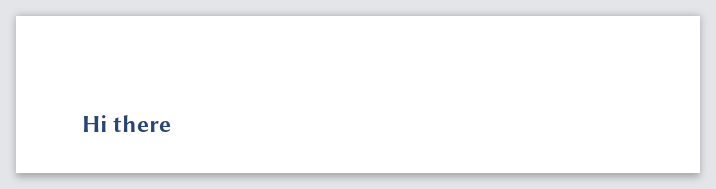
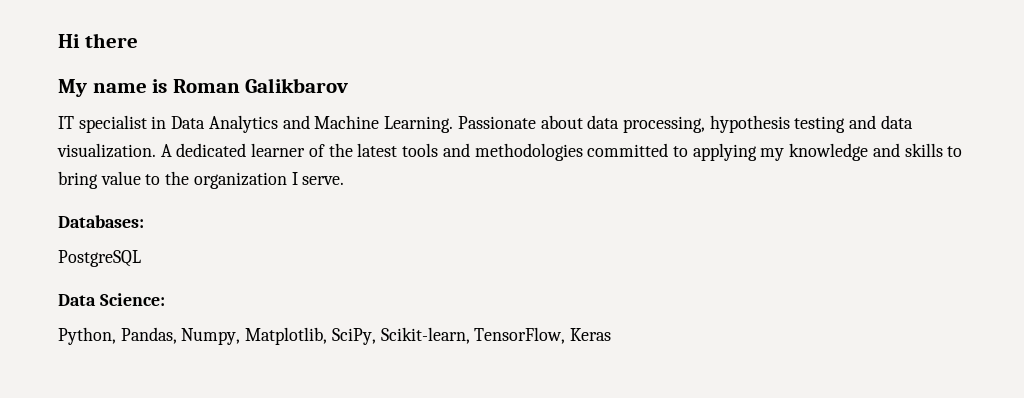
(172, 123) none -> [58,78,349,97] [58,115,913,133] [57,143,963,161] [58,171,345,189] [58,215,144,228] [58,250,141,267] [58,293,165,306] [58,327,612,345] // My name is Roman Galikbarov // IT specialist in Data Analytics and Machine Learning. Passionate about data processing, hypothesis testing and data visualization. A dedicated learner of the latest tools and methodologies committed to applying my knowledge and skills to bring value to the organization I serve. // Databases: // PostgreSQL // Data Science: // Python, Pandas, Numpy, Matplotlib, SciPy, Scikit-learn, TensorFlow, Keras

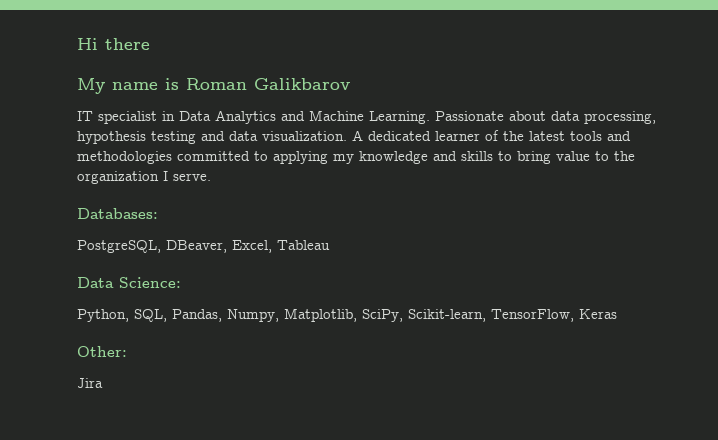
[58,250,141,267] PostgreSQL -> [77,240,330,253] PostgreSQL, DBeaver, Excel, Tableau
(116, 336) none -> [134,309,167,322] SQL,
(612, 334) none -> [77,346,127,357] [77,378,103,388] // Other: // Jira

